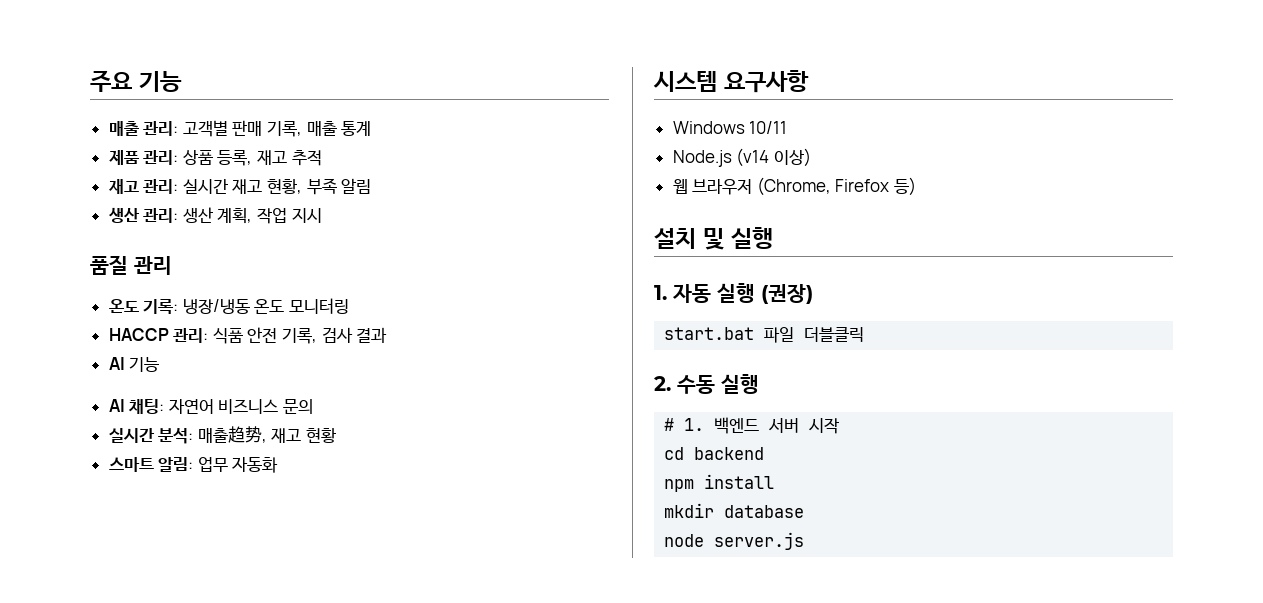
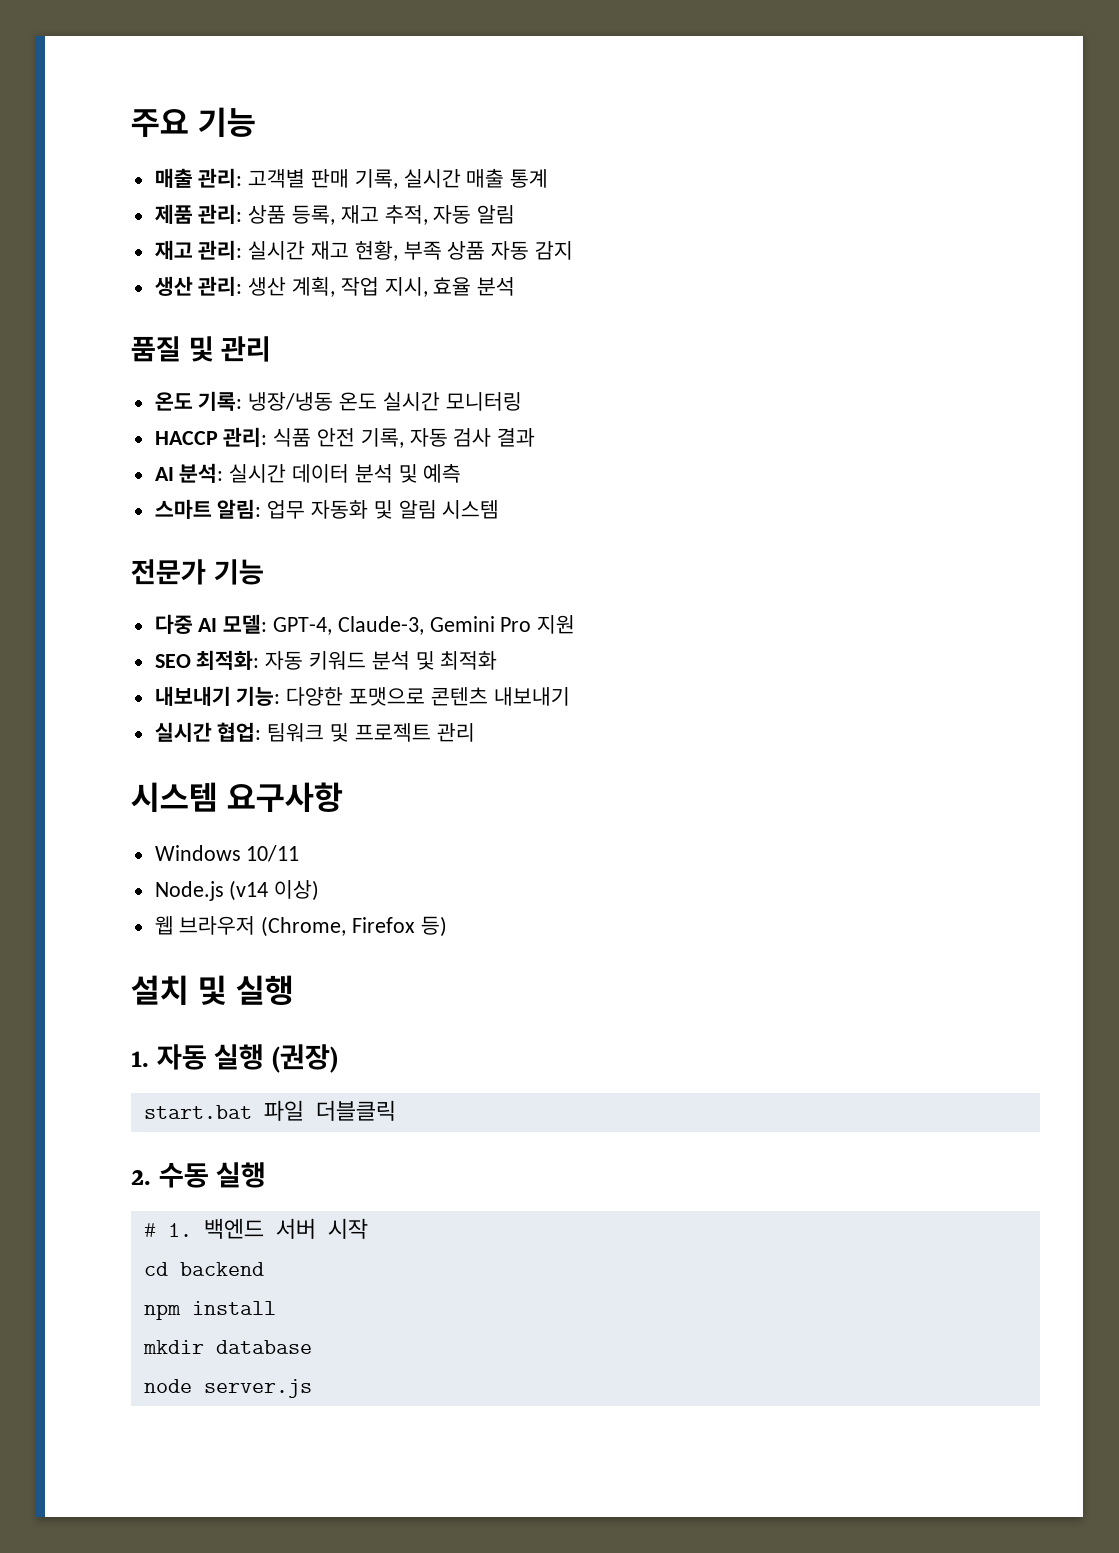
(303, 129) none -> [403,169,461,188] 실시간
[291,150,322,166] 추적 -> [384,205,516,225] 추적, 자동 알림
[341,178,372,194] 알림 -> [447,241,574,260] 상품 자동 감지
[291,208,322,223] 지시 -> [384,277,516,297] 지시, 효율 분석
(128, 265) none -> [188,336,214,362] 및
(285, 306) none -> [382,392,440,411] 실시간
(318, 336) none -> [409,428,448,447] 자동
[129,357,160,372] [108,399,314,414] [108,426,337,444] [108,457,279,473] 기능 // AI 채팅: 자연어 비즈니스 문의 // 실시간 분석: 매출趋势, 재고 현황 // 스마트 알림: 업무 자동화 -> [179,463,462,483] [154,499,500,519] [131,559,264,585] [154,614,576,635] [154,650,498,670] [154,686,570,706] [154,722,475,742] 분석: 실시간 데이터 분석 및 예측 // 스마트 알림: 업무 자동화 및 알림 시스템 // 전문가 기능 // 다중 AI 모델: GPT-4, Claude-3, Gemini Pro 지원 // SEO 최적화: 자동 키워드 분석 및 최적화 // 내보내기 기능: 다양한 포맷으로 콘텐츠 내보내기 // 실시간 협업: 팀워크 및 프로젝트 관리

